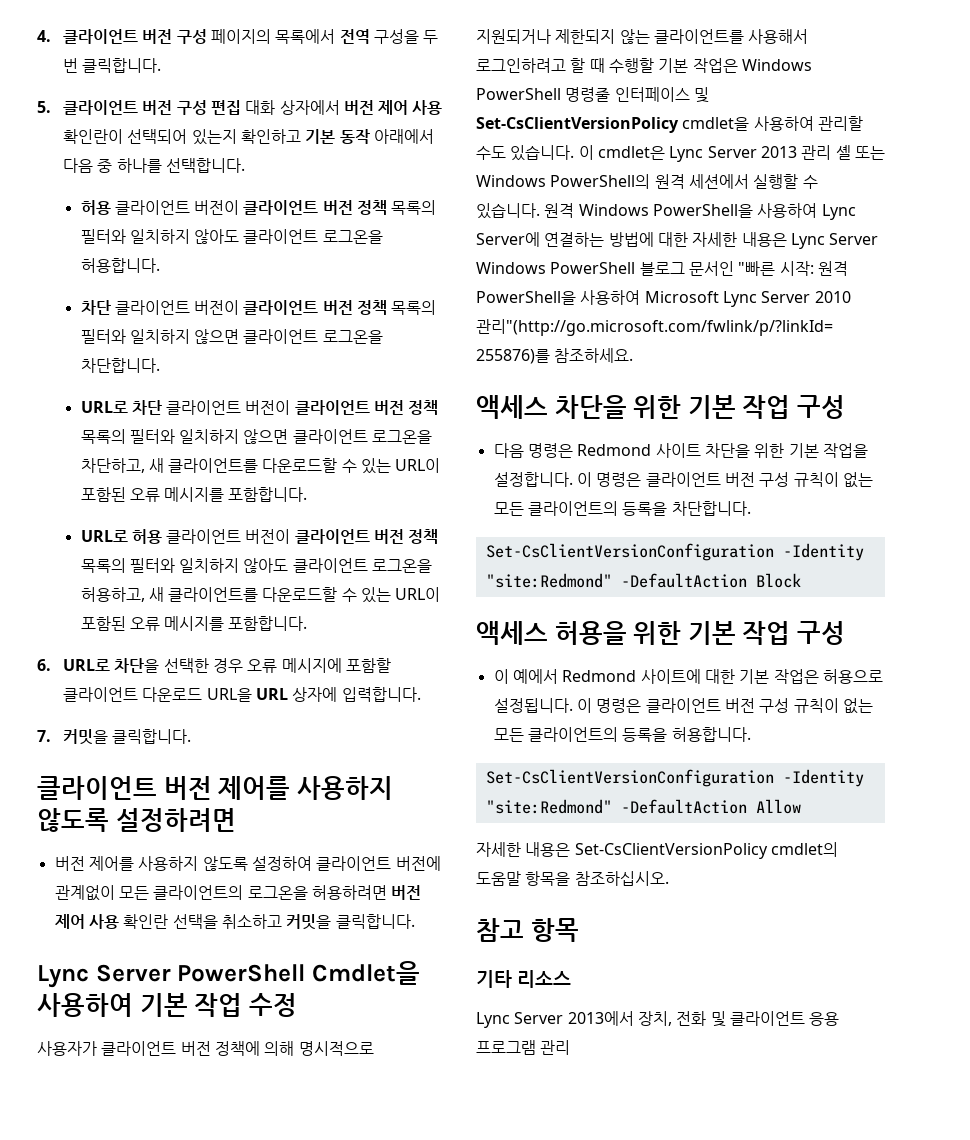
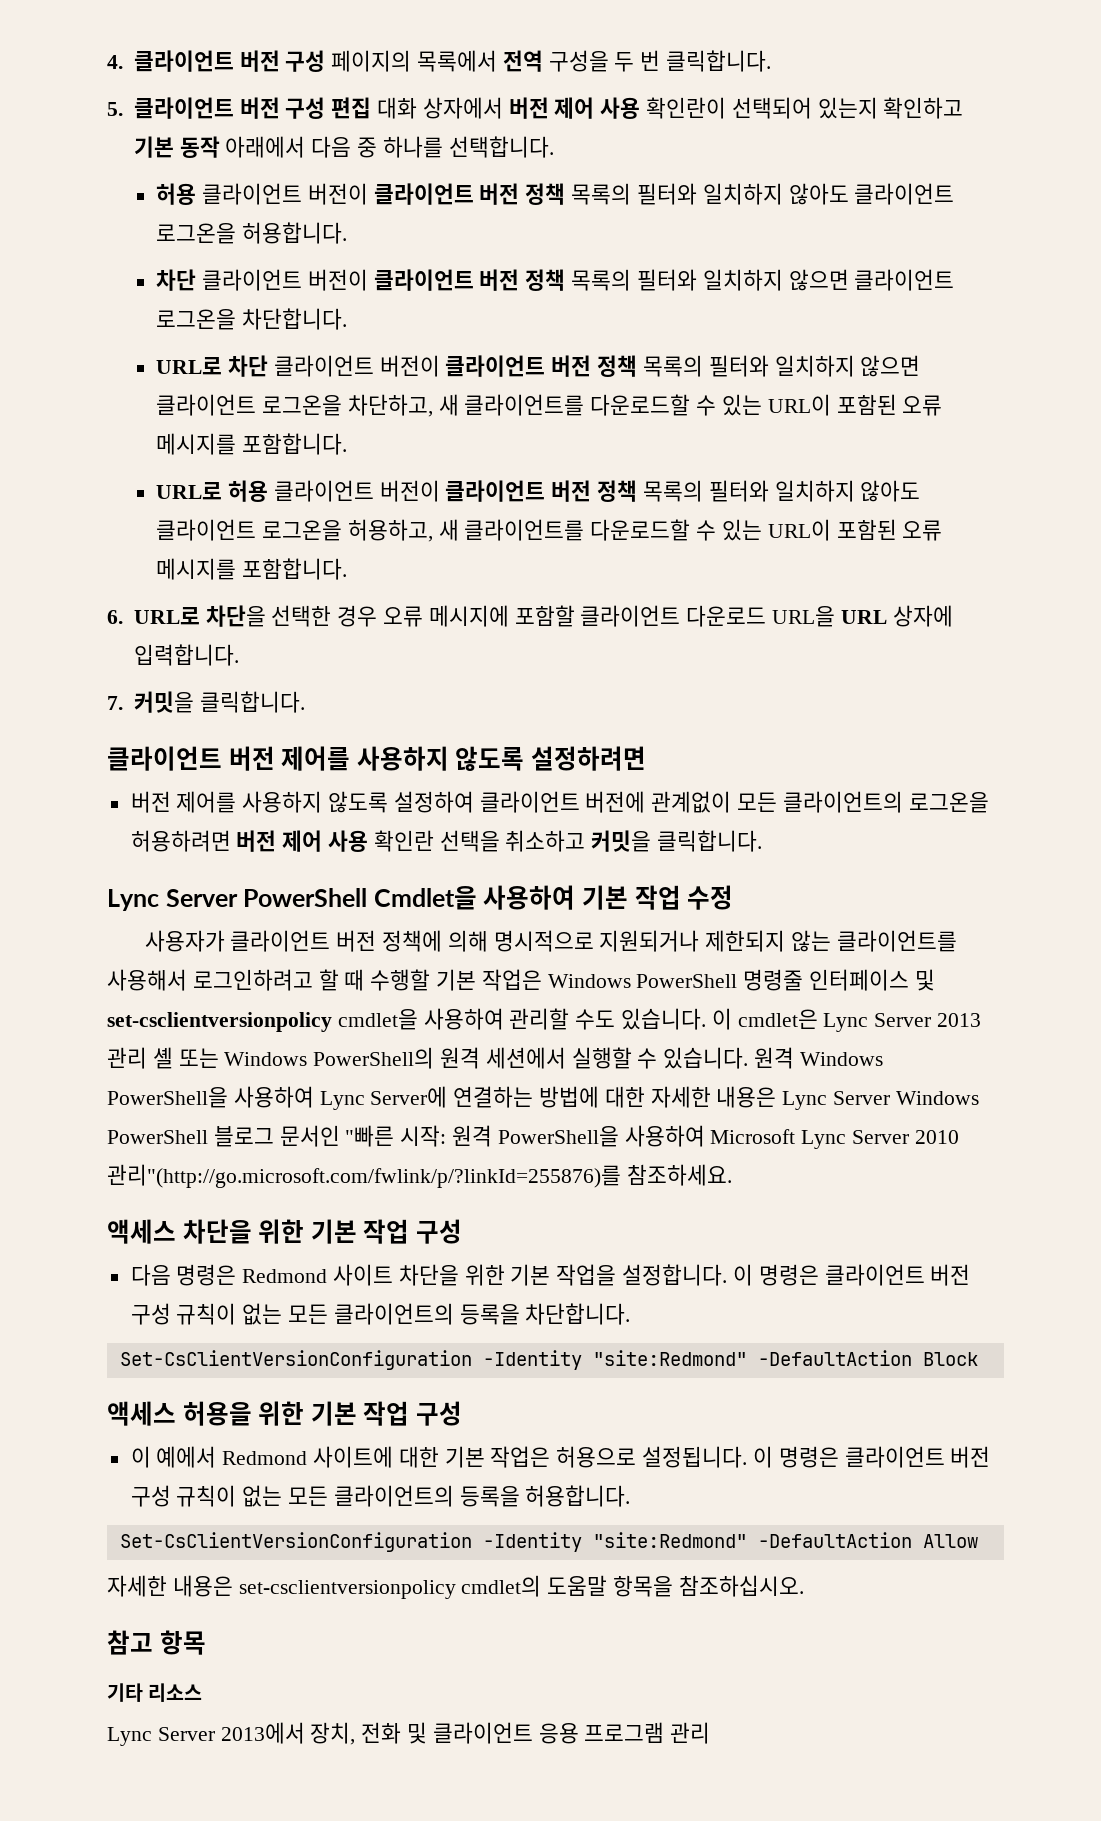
[476,117,679,133] Set-CsClientVersionPolicy -> [107,1012,332,1032] set-csclientversionpolicy
[574,843,768,859] Set-CsClientVersionPolicy -> [238,1580,456,1599] set-csclientversionpolicy

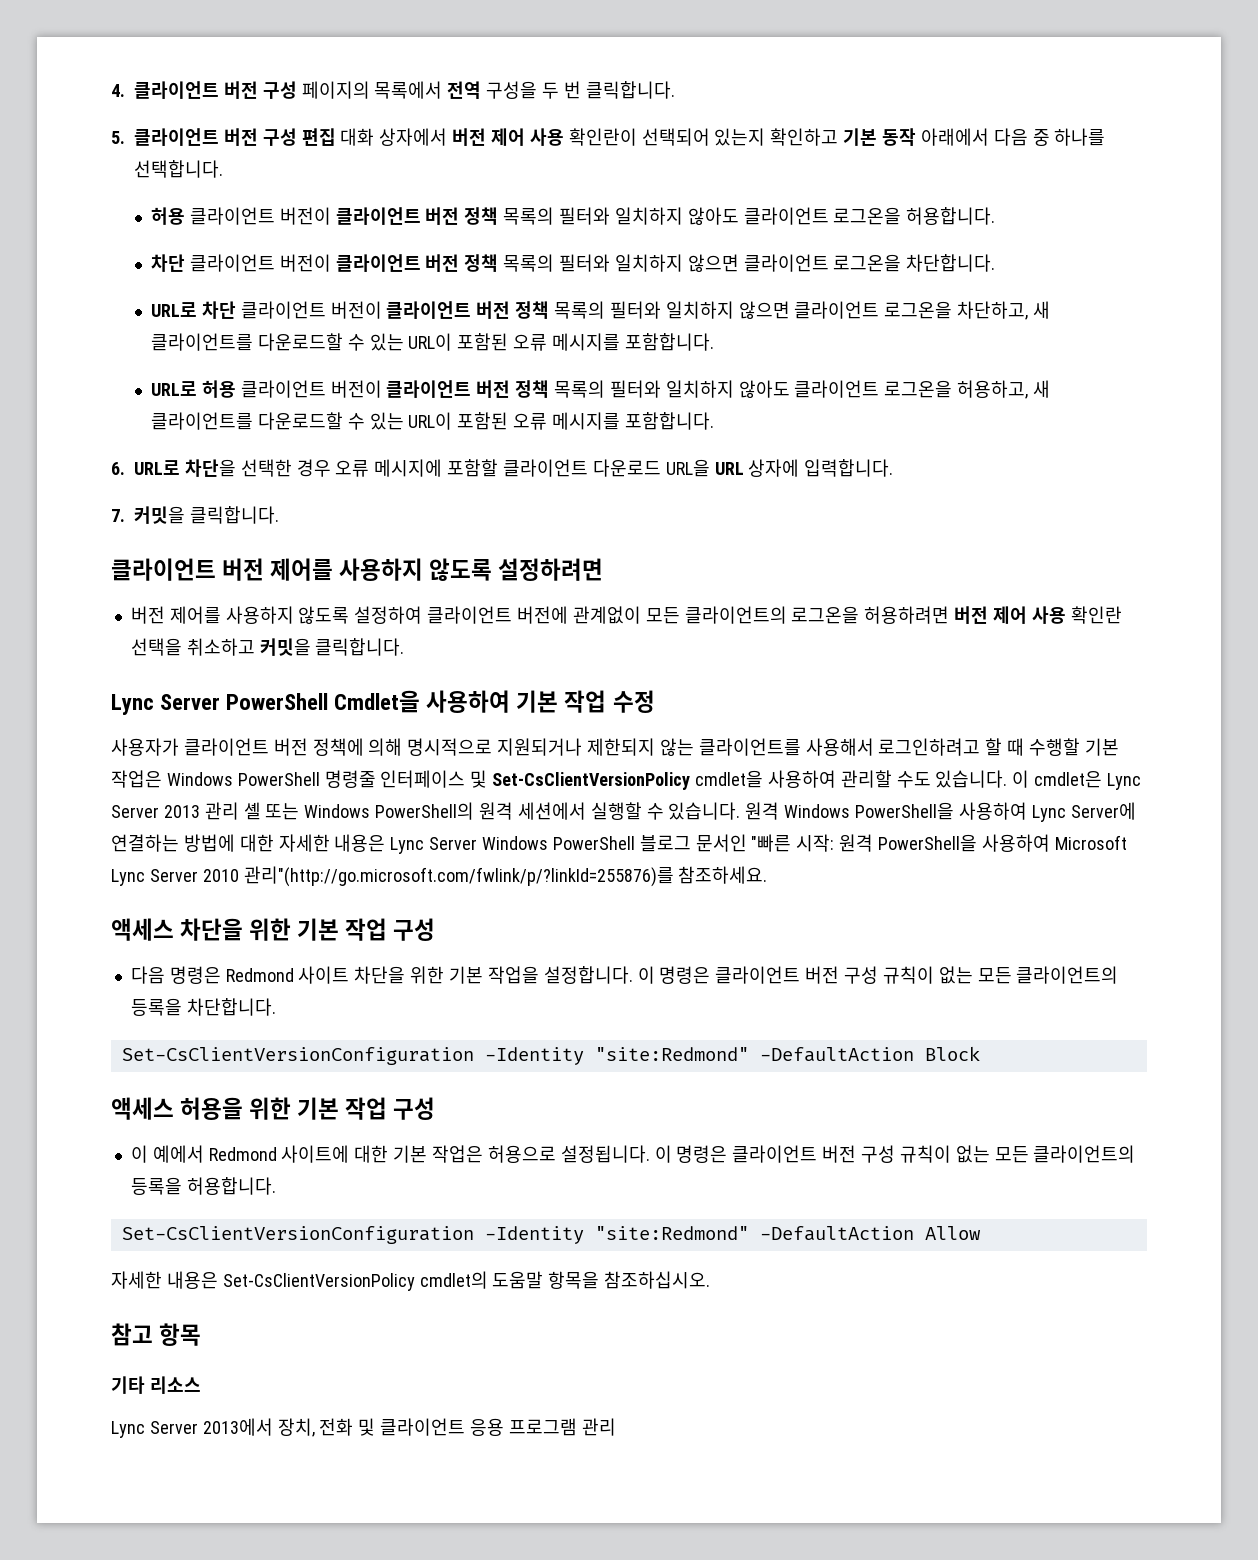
[107,1012,332,1032] set-csclientversionpolicy -> [492,772,691,790] Set-CsClientVersionPolicy
[238,1580,456,1599] set-csclientversionpolicy -> [222,1273,415,1291] Set-CsClientVersionPolicy

